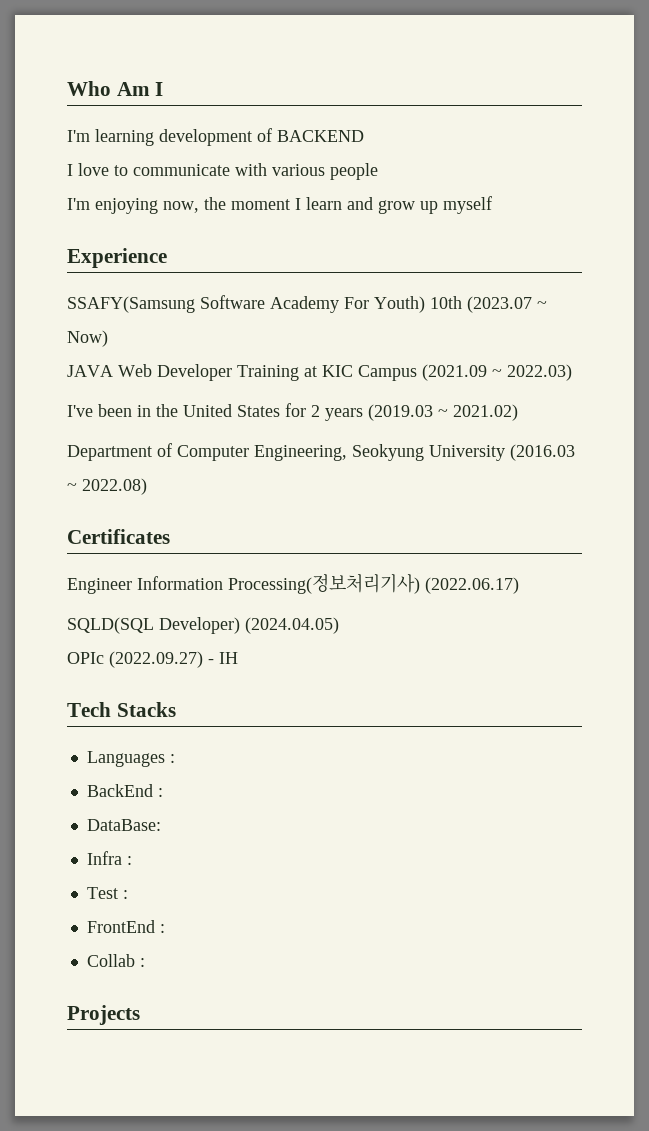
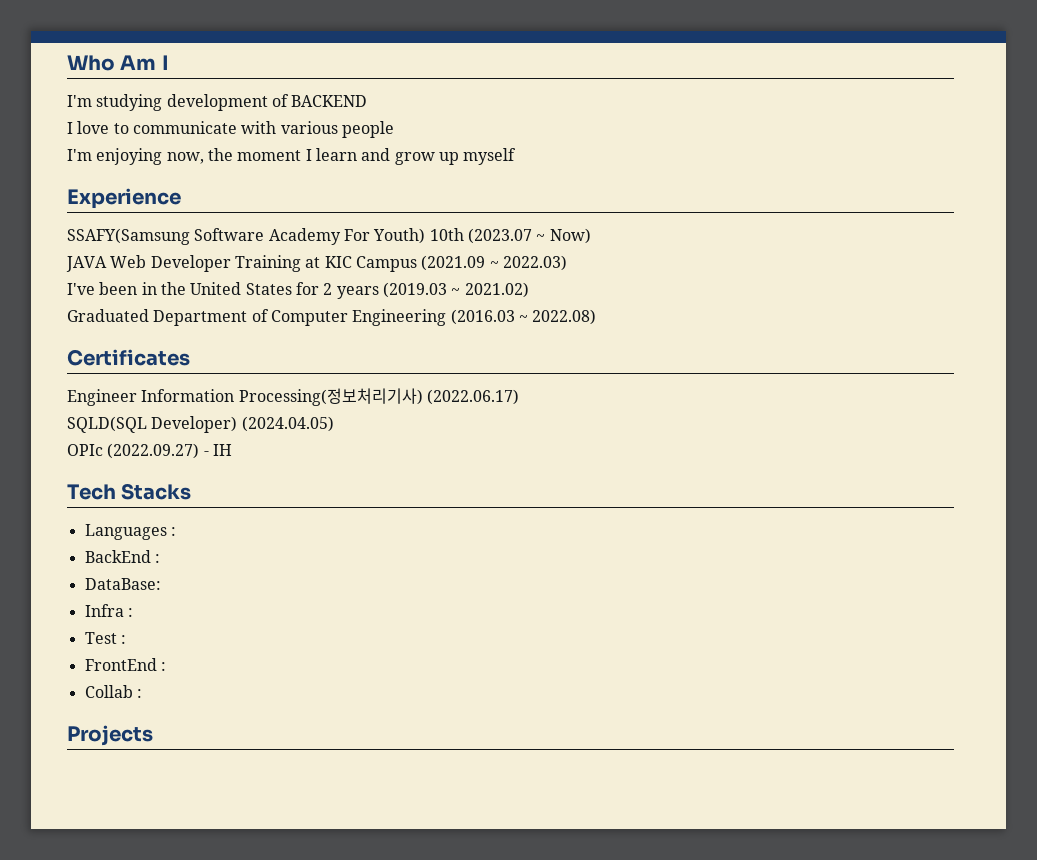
[95,129,154,146] learning -> [96,94,163,111] studying
(518, 412) none -> [67,309,149,322] Graduated
[254,444,505,461] Engineering, Seokyung University -> [352,309,447,326] Engineering

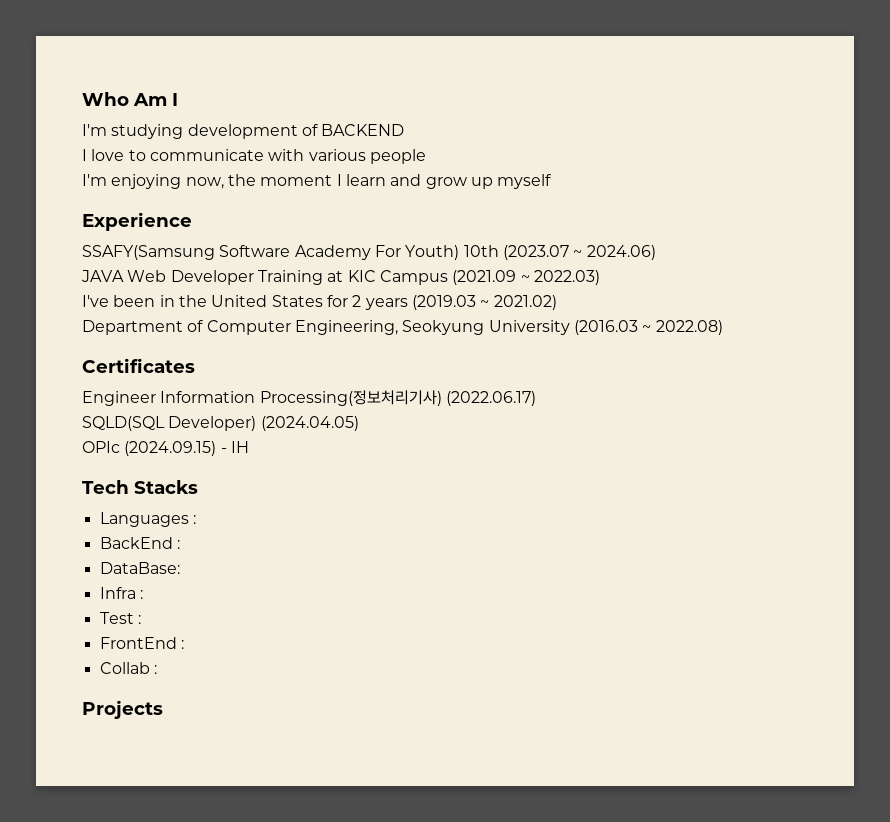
[549,228,591,244] Now) -> [586,245,656,260] 2024.06)
[67,309,149,322] Graduated -> (557, 302) none
[352,309,447,326] Engineering -> [294,320,570,335] Engineering, Seokyung University
[107,443,200,459] (2022.09.27) -> [124,441,217,456] (2024.09.15)

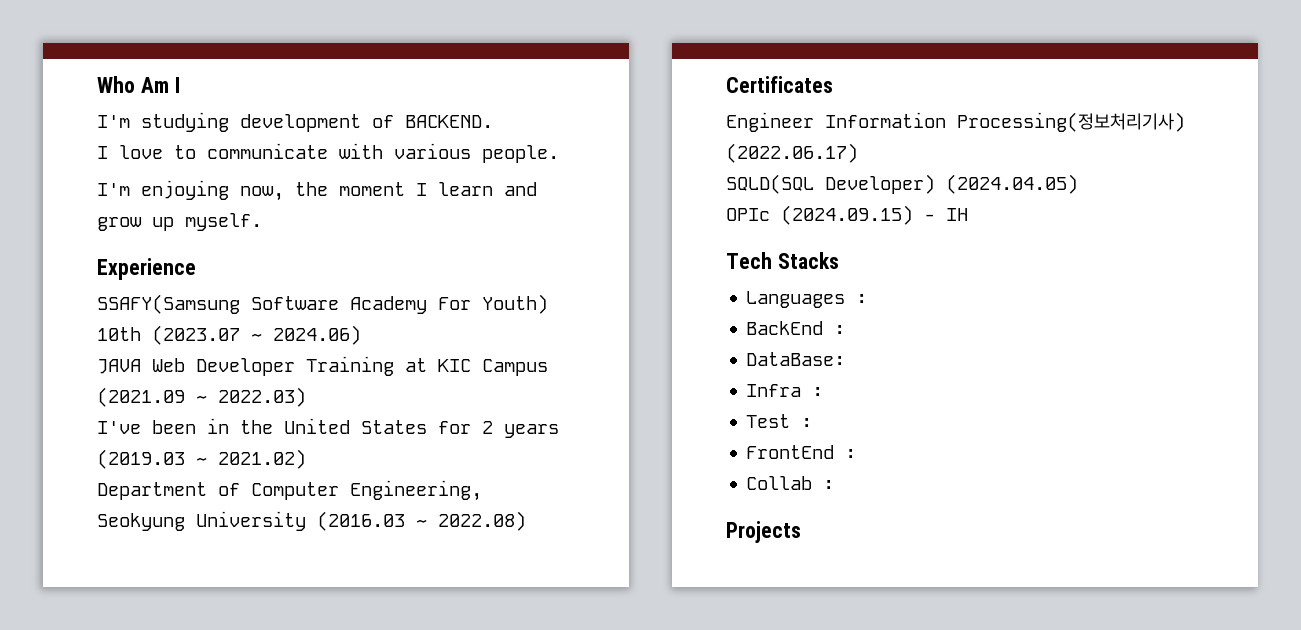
[321,124,405,136] BACKEND -> [405,115,493,128] BACKEND.
[369,149,426,164] people -> [482,145,559,163] people.
[497,174,552,189] myself -> [185,213,262,231] myself.

